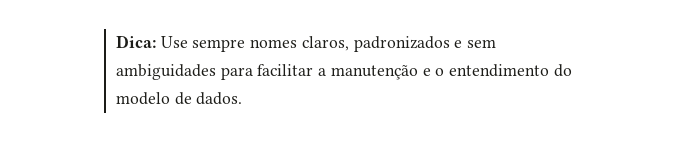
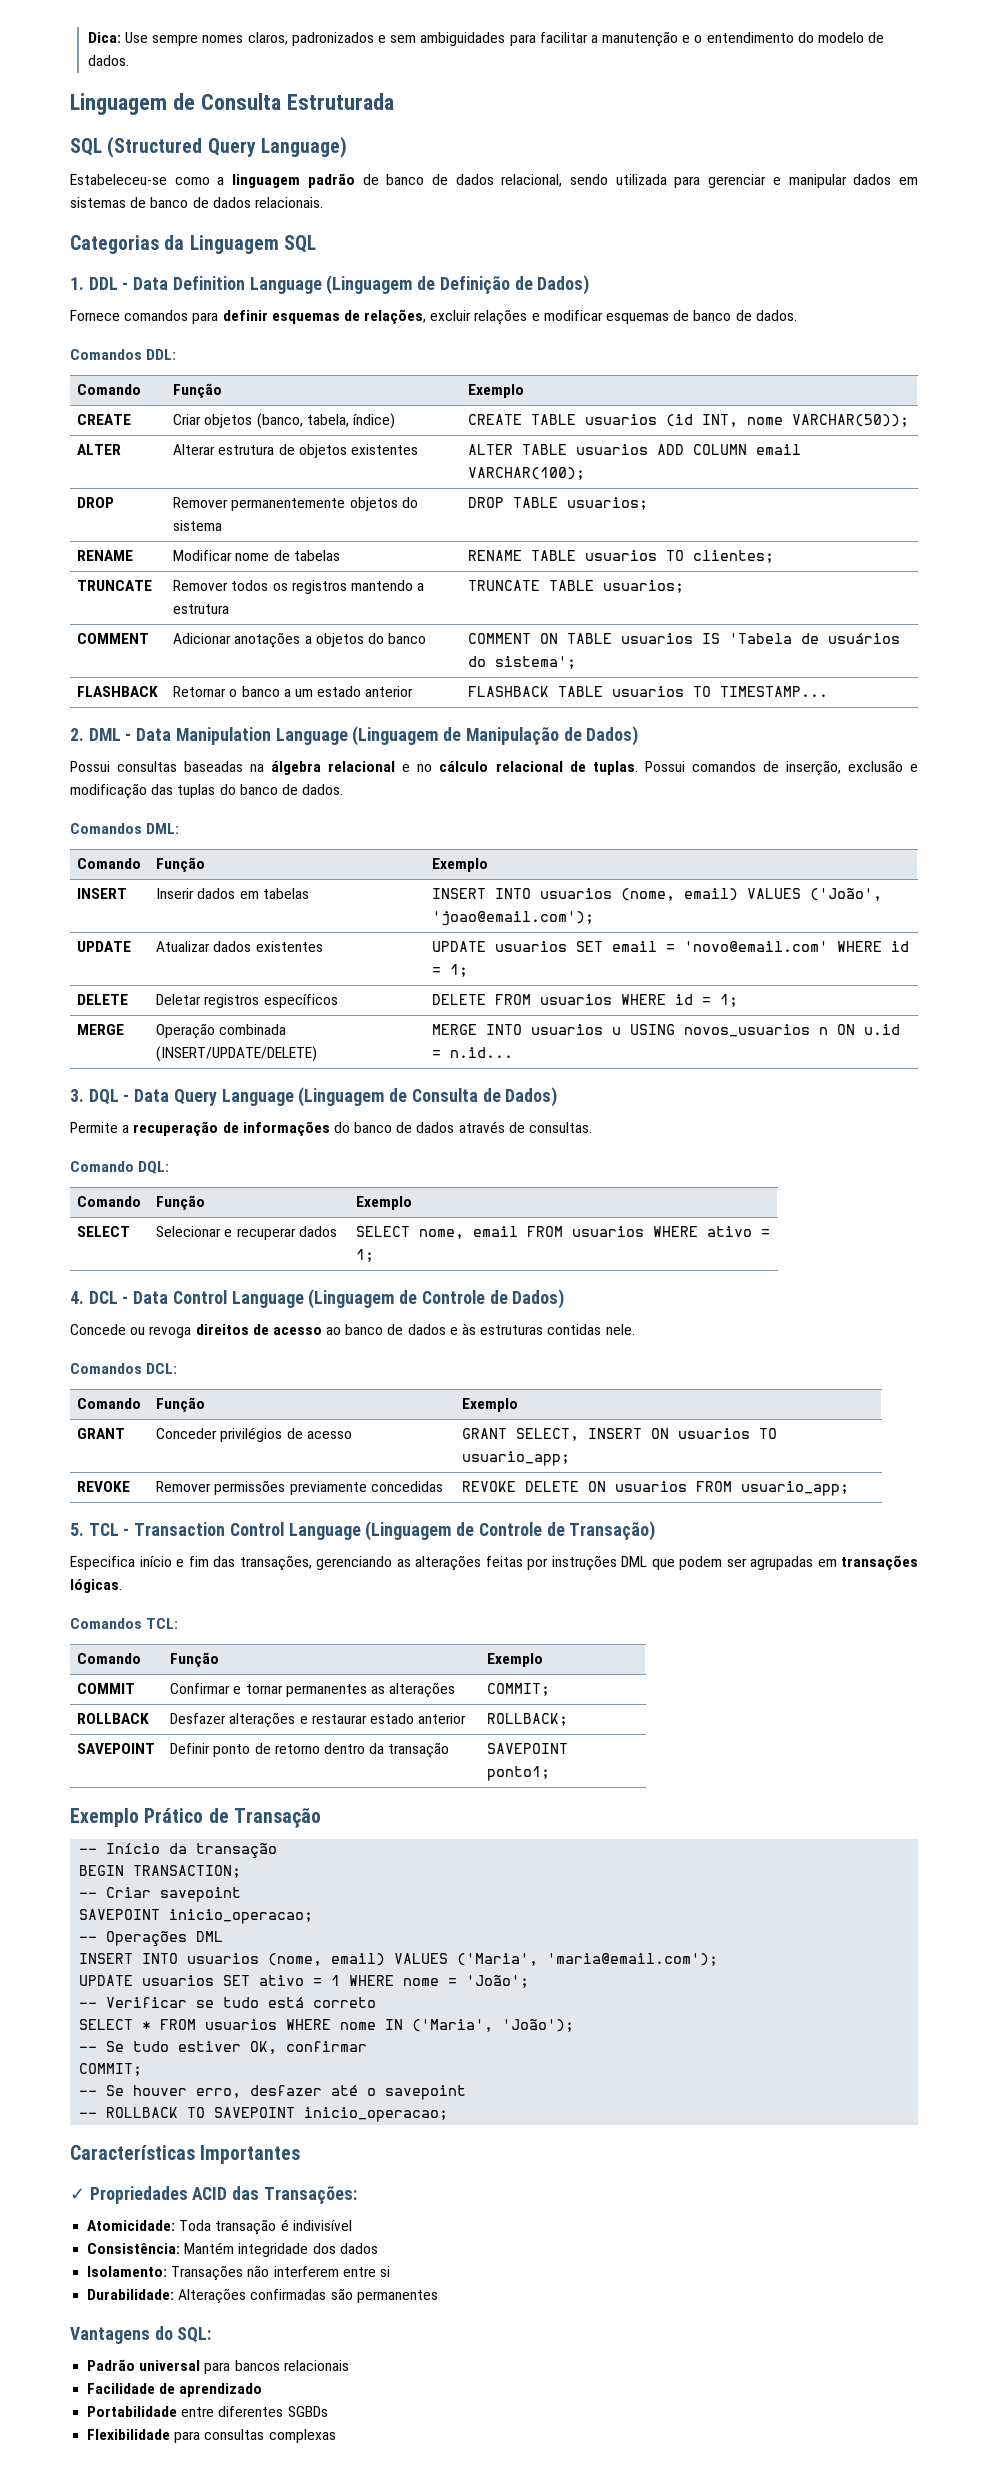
(243, 98) none -> [70,93,394,115] [70,136,347,158] [70,173,919,188] [70,197,323,208] [70,235,316,254] [70,275,590,295] [70,309,797,325] [70,349,177,360] [77,384,142,395] [173,383,223,398] [468,384,525,398] [77,414,132,425] [173,413,396,429] [468,414,910,427] [77,444,122,455] [173,444,419,458] [468,444,802,455] [468,467,586,480] [77,497,115,508] [173,497,418,511] [173,520,223,531] [468,497,649,510] [77,550,134,561] [173,550,340,561] [468,550,775,563] [77,580,153,591] [173,580,425,594] [173,604,230,614] [468,580,685,593] [77,633,150,644] [173,632,427,648] [468,633,901,644] [468,656,577,669] [77,686,159,697] [173,686,414,697] [468,686,829,697] [70,726,639,746] [70,760,918,776] [70,783,344,799] [70,823,180,834] [77,858,142,869] [156,857,206,872] [432,858,489,872] [77,888,128,899] [156,888,309,899] [432,888,883,901] [432,911,595,926] [77,941,132,952] [156,941,323,952] [432,941,910,952] [432,964,469,977] [77,994,129,1005] [156,994,338,1008] [432,994,739,1007] [77,1024,125,1035] [156,1023,287,1039] [156,1046,318,1062] [432,1024,901,1037] [432,1047,514,1058] [70,1087,558,1107] [70,1121,593,1136] [70,1161,170,1174] [77,1196,142,1207] [156,1195,206,1210] [356,1196,413,1210] [77,1226,131,1237] [156,1226,337,1240] [356,1226,771,1239] [356,1249,375,1262] [70,1289,565,1309] [70,1323,635,1338] [70,1363,178,1374] [77,1398,142,1409] [156,1397,206,1412] [462,1398,519,1412] [77,1428,126,1439] [156,1427,352,1442] [462,1428,778,1441] [462,1451,571,1466] [77,1481,131,1492] [156,1480,443,1495] [462,1481,850,1496] [70,1521,656,1541] [70,1555,918,1571] [70,1579,122,1593] [70,1618,179,1629] [77,1653,142,1664] [170,1652,220,1667] [487,1653,544,1667] [77,1683,136,1694] [170,1682,456,1698] [487,1683,551,1696] [77,1713,150,1724] [170,1712,467,1728] [487,1713,569,1726] [77,1743,156,1754] [170,1742,450,1758] [487,1743,569,1754] [487,1766,551,1781] [70,1808,321,1828] [79,1843,278,1858] [79,1865,242,1878] [79,1887,242,1902] [79,1909,314,1924] [79,1931,224,1946] [79,1953,719,1966] [79,1975,530,1988] [79,1997,377,2008] [79,2019,575,2032] [79,2041,368,2054] [79,2063,143,2076] [79,2085,467,2100] [79,2107,449,2122] [70,2145,301,2164] [70,2186,357,2204] [87,2219,352,2235] [87,2242,378,2257] [87,2265,390,2281] [87,2288,438,2304] [70,2326,212,2344] [87,2359,349,2374] [87,2383,263,2397] [87,2406,328,2417] [87,2429,336,2443] // Linguagem de Consulta Estruturada // SQL (Structured Query Language) // Estabeleceu-se como a linguagem padrão de banco de dados relacional, sendo utilizada para gerenciar e manipular dados em sistemas de banco de dados relacionais. // Categorias da Linguagem SQL // 1. DDL - Data Definition Language (Linguagem de Definição de Dados) // Fornece comandos para definir esquemas de relações, excluir relações e modificar esquemas de banco de dados. // Comandos DDL: // Comando | Função | Exemplo // CREATE | Criar objetos (banco, tabela, índice) | CREATE TABLE usuarios (id INT, nome VARCHAR(50)); // ALTER | Alterar estrutura de objetos existentes | ALTER TABLE usuarios ADD COLUMN email VARCHAR(100); // DROP | Remover permanentemente objetos do sistema | DROP TABLE usuarios; // RENAME | Modificar nome de tabelas | RENAME TABLE usuarios TO clientes; // TRUNCATE | Remover todos os registros mantendo a estrutura | TRUNCATE TABLE usuarios; // COMMENT | Adicionar anotações a objetos do banco | COMMENT ON TABLE usuarios IS 'Tabela de usuários do sistema'; // FLASHBACK | Retornar o banco a um estado anterior | FLASHBACK TABLE usuarios TO TIMESTAMP... // 2. DML - Data Manipulation Language (Linguagem de Manipulação de Dados) // Possui consultas baseadas na álgebra relacional e no cálculo relacional de tuplas. Possui comandos de inserção, exclusão e modificação das tuplas do banco de dados. // Comandos DML: // Comando | Função | Exemplo // INSERT | Inserir dados em tabelas | INSERT INTO usuarios (nome, email) VALUES ('João', 'joao@email.com'); // UPDATE | Atualizar dados existentes | UPDATE usuarios SET email = 'novo@email.com' WHERE id = 1; // DELETE | Deletar registros específicos | DELETE FROM usuarios WHERE id = 1; // MERGE | Operação combinada (INSERT/UPDATE/DELETE) | MERGE INTO usuarios u USING novos_usuarios n ON u.id = n.id... // 3. DQL - Data Query Language (Linguagem de Consulta de Dados) // Permite a recuperação de informações do banco de dados através de consultas. // Comando DQL: // Comando | Função | Exemplo // SELECT | Selecionar e recuperar dados | SELECT nome, email FROM usuarios WHERE ativo = 1; // 4. DCL - Data Control Language (Linguagem de Controle de Dados) // Concede ou revoga direitos de acesso ao banco de dados e às estruturas contidas nele. // Comandos DCL: // Comando | Função | Exemplo // GRANT | Conceder privilégios de acesso | GRANT SELECT, INSERT ON usuarios TO usuario_app; // REVOKE | Remover permissões previamente concedidas | REVOKE DELETE ON usuarios FROM usuario_app; // 5. TCL - Transaction Control Language (Linguagem de Controle de Transação) // Especifica início e fim das transações, gerenciando as alterações feitas por instruções DML que podem ser agrupadas em transações lógicas. // Comandos TCL: // Comando | Função | Exemplo // COMMIT | Confirmar e tornar permanentes as alterações | COMMIT; // ROLLBACK | Desfazer alterações e restaurar estado anterior | ROLLBACK; // SAVEPOINT | Definir ponto de retorno dentro da transação | SAVEPOINT ponto1; // Exemplo Prático de Transação // -- Início da transação // BEGIN TRANSACTION; // -- Criar savepoint // SAVEPOINT inicio_operacao; // -- Operações DML // INSERT INTO usuarios (nome, email) VALUES ('Maria', 'maria@email.com'); // UPDATE usuarios SET ativo = 1 WHERE nome = 'João'; // -- Verificar se tudo está correto // SELECT * FROM usuarios WHERE nome IN ('Maria', 'João'); // -- Se tudo estiver OK, confirmar // COMMIT; // -- Se houver erro, desfazer até o savepoint // -- ROLLBACK TO SAVEPOINT inicio_operacao; // Características Importantes // ✓ Propriedades ACID das Transações: // Atomicidade: Toda transação é indivisível // Consistência: Mantém integridade dos dados // Isolamento: Transações não interferem entre si // Durabilidade: Alterações confirmadas são permanentes // Vantagens do SQL: // Padrão universal para bancos relacionais // Facilidade de aprendizado // Portabilidade entre diferentes SGBDs // Flexibilidade para consultas complexas

